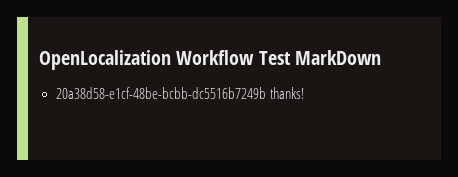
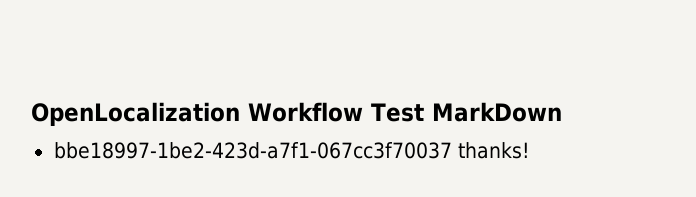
[55,87,266,99] 20a38d58-e1cf-48be-bcbb-dc5516b7249b -> [53,142,452,159] bbe18997-1be2-423d-a7f1-067cc3f70037

